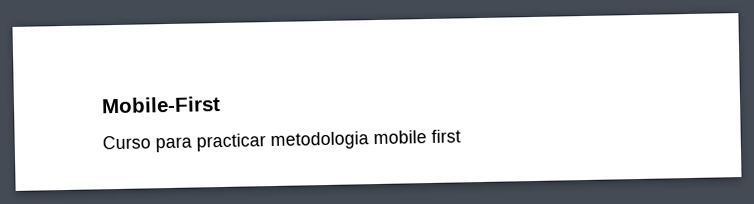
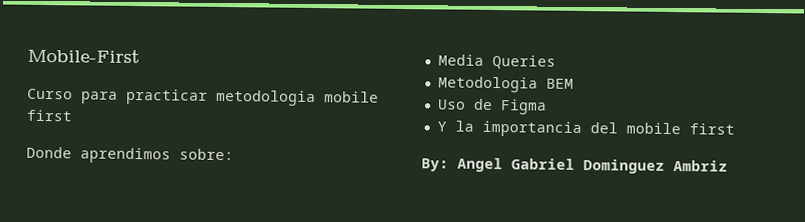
(461, 136) none -> [26,146,234,164] [437,54,556,70] [437,76,574,93] [437,98,547,115] [436,120,735,138] [421,157,728,174] // Donde aprendimos sobre: // Media Queries // Metodologia BEM // Uso de Figma // Y la importancia del mobile first // By: Angel Gabriel Dominguez Ambriz

